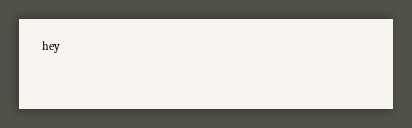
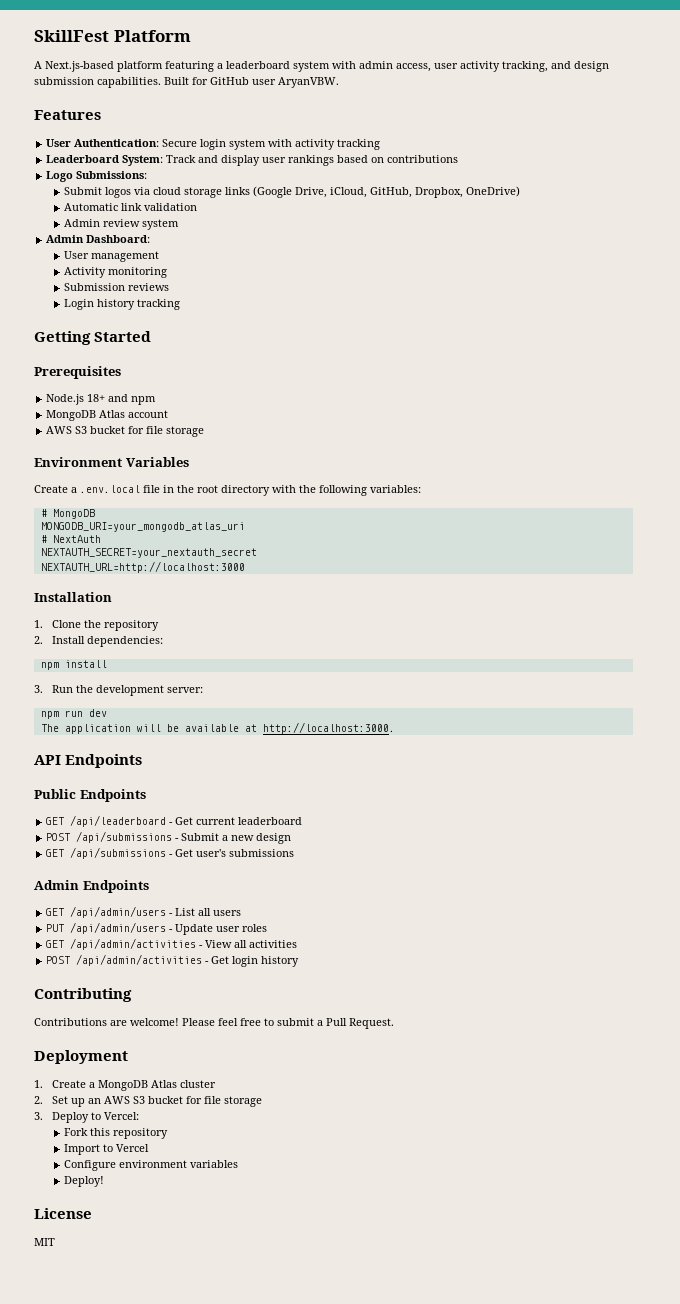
[42,41,60,53] hey -> [34,30,191,42] [34,61,609,72] [34,77,339,88] [34,110,101,120] [46,139,381,150] [46,155,459,166] [46,171,148,182] [63,186,520,198] [63,203,197,211] [63,219,179,230] [46,235,151,243] [63,251,159,262] [63,267,167,278] [63,283,169,291] [63,299,180,310] [34,331,152,345] [34,366,121,379] [46,394,157,405] [46,410,169,421] [46,426,205,437] [34,457,189,467] [34,485,421,496] [40,509,95,519] [40,522,245,532] [40,535,101,543] [40,548,257,558] [40,561,245,573] [34,592,112,602] [34,620,159,631] [34,636,163,647] [40,660,107,670] [34,685,203,696] [40,709,107,719] [40,722,395,734] [34,754,143,768] [34,789,146,802] [46,815,303,827] [46,831,292,844] [46,847,295,859] [34,880,149,893] [46,906,242,918] [46,922,268,935] [46,938,298,950] [46,954,300,967] [34,988,132,1002] [34,1018,394,1029] [34,1050,128,1064] [34,1080,216,1091] [34,1096,262,1107] [34,1112,139,1123] [63,1128,168,1139] [63,1144,149,1155] [63,1160,238,1171] [63,1176,104,1187] [34,1208,92,1219] [34,1238,55,1246] SkillFest Platform // A Next.js-based platform featuring a leaderboard system with admin access, user activity tracking, and design submission capabilities. Built for GitHub user AryanVBW. // Features // User Authentication: Secure login system with activity tracking // Leaderboard System: Track and display user rankings based on contributions // Logo Submissions: // Submit logos via cloud storage links (Google Drive, iCloud, GitHub, Dropbox, OneDrive) // Automatic link validation // Admin review system // Admin Dashboard: // User management // Activity monitoring // Submission reviews // Login history tracking // Getting Started // Prerequisites // Node.js 18+ and npm // MongoDB Atlas account // AWS S3 bucket for file storage // Environment Variables // Create a .env.local file in the root directory with the following variables: // # MongoDB // MONGODB_URI=your_mongodb_atlas_uri // # NextAuth // NEXTAUTH_SECRET=your_nextauth_secret // NEXTAUTH_URL=http://localhost:3000 // Installation // 1. Clone the repository // 2. Install dependencies: // npm install // 3. Run the development server: // npm run dev // The application will be available at http://localhost:3000. // API Endpoints // Public Endpoints // GET /api/leaderboard - Get current leaderboard // POST /api/submissions - Submit a new design // GET /api/submissions - Get user's submissions // Admin Endpoints // GET /api/admin/users - List all users // PUT /api/admin/users - Update user roles // GET /api/admin/activities - View all activities // POST /api/admin/activities - Get login history // Contributing // Contributions are welcome! Please feel free to submit a Pull Request. // Deployment // 1. Create a MongoDB Atlas cluster // 2. Set up an AWS S3 bucket for file storage // 3. Deploy to Vercel: // Fork this repository // Import to Vercel // Configure environment variables // Deploy! // License // MIT

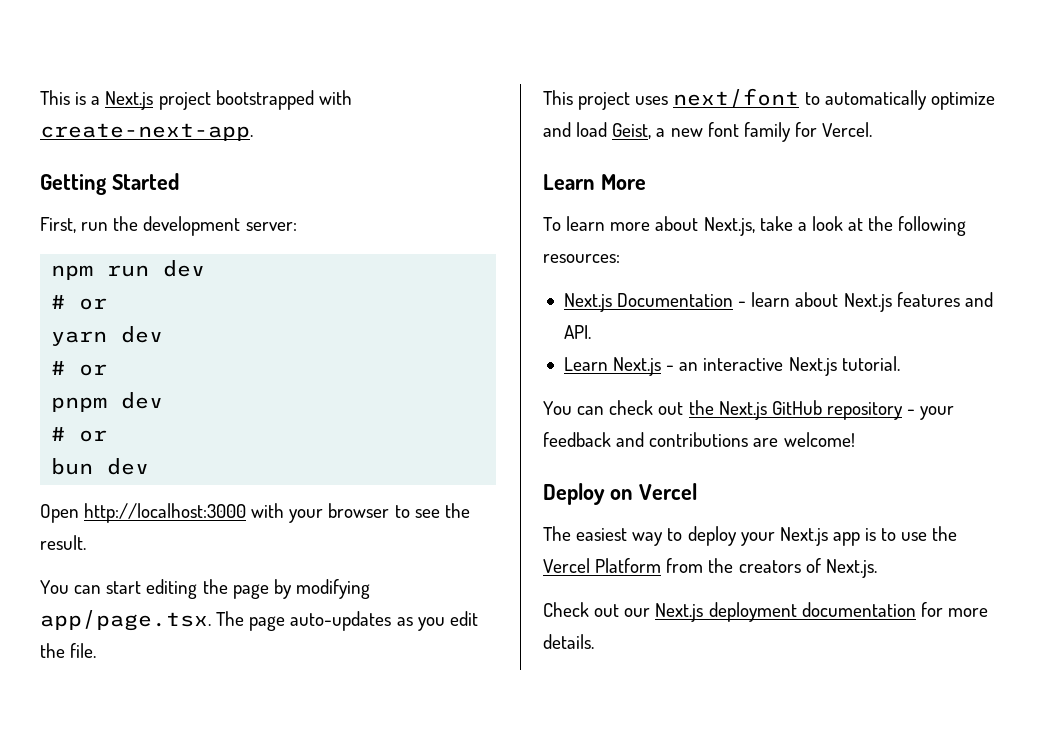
[34,30,191,42] [34,61,609,72] [34,77,339,88] [34,110,101,120] [46,139,381,150] [46,155,459,166] [46,171,148,182] [63,186,520,198] [63,203,197,211] [63,219,179,230] [46,235,151,243] [63,251,159,262] [63,267,167,278] [63,283,169,291] [63,299,180,310] [34,331,152,345] [34,366,121,379] [46,394,157,405] [46,410,169,421] [46,426,205,437] [34,457,189,467] [34,485,421,496] [40,509,95,519] [40,522,245,532] [40,535,101,543] [40,548,257,558] [40,561,245,573] [34,592,112,602] [34,620,159,631] [34,636,163,647] [40,660,107,670] [34,685,73,693] SkillFest Platform // A Next.js-based platform featuring a leaderboard system with admin access, user activity tracking, and design submission capabilities. Built for GitHub user AryanVBW. // Features // User Authentication: Secure login system with activity tracking // Leaderboard System: Track and display user rankings based on contributions // Logo Submissions: // Submit logos via cloud storage links (Google Drive, iCloud, GitHub, Dropbox, OneDrive) // Automatic link validation // Admin review system // Admin Dashboard: // User management // Activity monitoring // Submission reviews // Login history tracking // Getting Started // Prerequisites // Node.js 18+ and npm // MongoDB Atlas account // AWS S3 bucket for file storage // Environment Variables // Create a .env.local file in the root directory with the following variables: // # MongoDB // MONGODB_URI=your_mongodb_atlas_uri // # NextAuth // NEXTAUTH_SECRET=your_nextauth_secret // NEXTAUTH_URL=http://localhost:3000 // Installation // 1. Clone the repository // 2. Install dependencies: // npm install // 3. Run -> [40,90,352,110] [40,123,253,141] [40,173,179,195] [40,217,109,233] This is a Next.js project bootstrapped with create-next-app. // Getting Started // First, run
[40,722,395,734] [34,754,143,768] [34,789,146,802] [46,815,303,827] [46,831,292,844] [46,847,295,859] [34,880,149,893] [46,906,242,918] [46,922,268,935] [46,938,298,950] [46,954,300,967] [34,988,132,1002] [34,1018,394,1029] [34,1050,128,1064] [34,1080,216,1091] [34,1096,262,1107] [34,1112,139,1123] [63,1128,168,1139] [63,1144,149,1155] [63,1160,238,1171] [63,1176,104,1187] [34,1208,92,1219] [34,1238,55,1246] The application will be available at http://localhost:3000. // API Endpoints // Public Endpoints // GET /api/leaderboard - Get current leaderboard // POST /api/submissions - Submit a new design // GET /api/submissions - Get user's submissions // Admin Endpoints // GET /api/admin/users - List all users // PUT /api/admin/users - Update user roles // GET /api/admin/activities - View all activities // POST /api/admin/activities - Get login history // Contributing // Contributions are welcome! Please feel free to submit a Pull Request. // Deployment // 1. Create a MongoDB Atlas cluster // 2. Set up an AWS S3 bucket for file storage // 3. Deploy to Vercel: // Fork this repository // Import to Vercel // Configure environment variables // Deploy! // License // MIT -> [51,295,108,310] [51,326,164,346] [51,361,108,376] [51,392,164,412] [51,427,108,442] [51,458,150,475] [40,503,470,523] [40,535,86,550] [40,579,370,599] [40,610,478,631] [40,643,97,658] [543,88,995,110] [543,122,873,142] [543,174,646,190] [543,216,967,236] [543,254,620,263] [563,292,993,312] [563,325,591,339] [563,356,900,376] [543,400,955,420] [543,432,855,447] [543,483,697,505] [543,526,958,546] [543,558,877,578] [543,602,988,622] [543,634,594,649] # or // yarn dev // # or // pnpm dev // # or // bun dev // Open http://localhost:3000 with your browser to see the result. // You can start editing the page by modifying app/page.tsx. The page auto-updates as you edit the file. // This project uses next/font to automatically optimize and load Geist, a new font family for Vercel. // Learn More // To learn more about Next.js, take a look at the following resources: // Next.js Documentation - learn about Next.js features and API. // Learn Next.js - an interactive Next.js tutorial. // You can check out the Next.js GitHub repository - your feedback and contributions are welcome! // Deploy on Vercel // The easiest way to deploy your Next.js app is to use the Vercel Platform from the creators of Next.js. // Check out our Next.js deployment documentation for more details.

